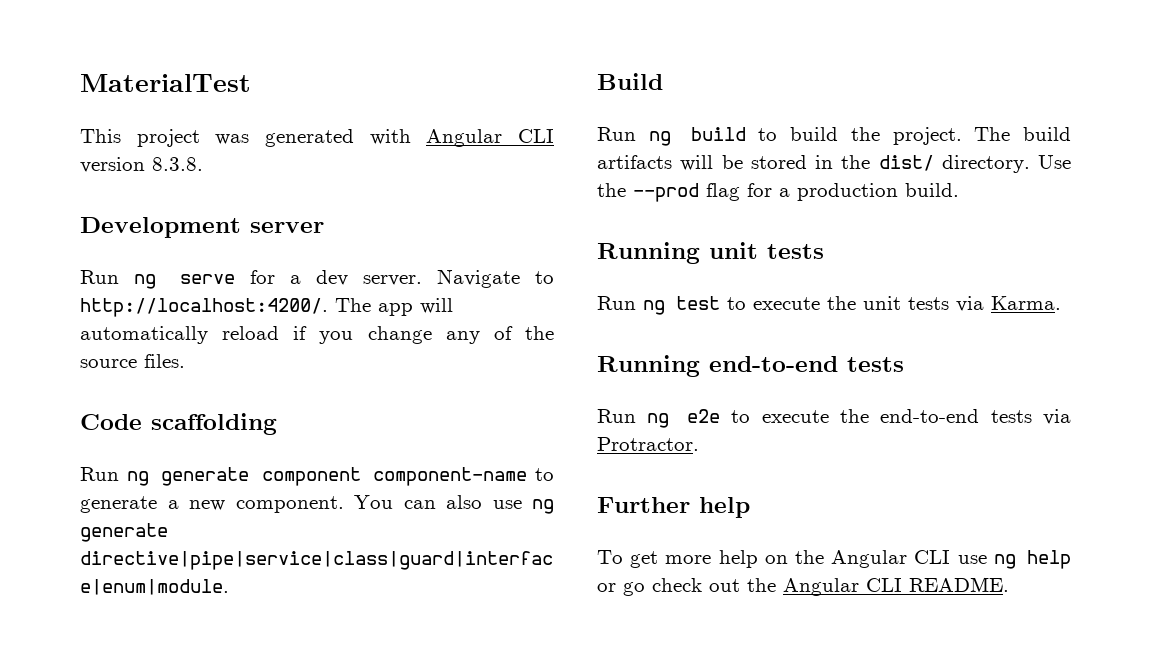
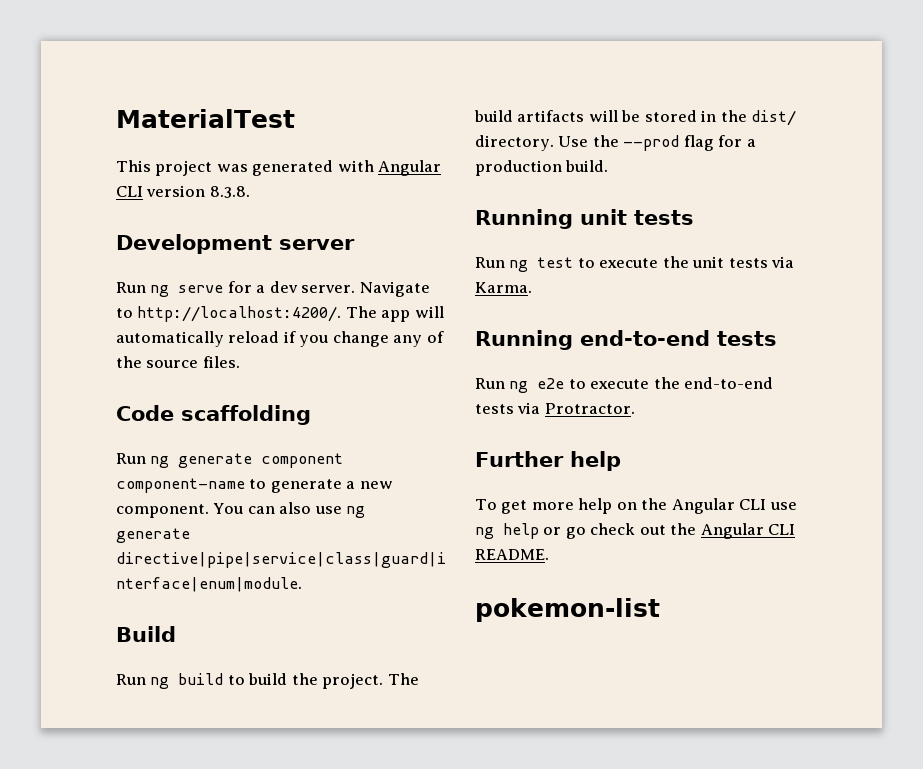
(1009, 584) none -> [475,598,660,622] // pokemon-list

